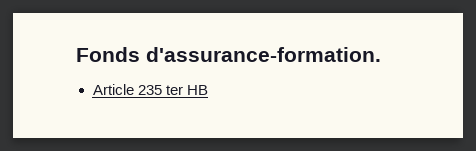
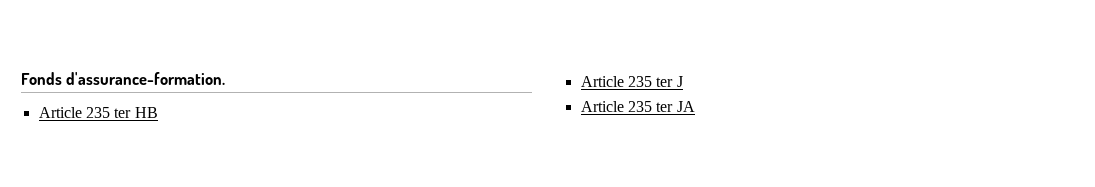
(208, 90) none -> [580,76,683,87] [580,101,695,112] // Article 235 ter J // Article 235 ter JA

